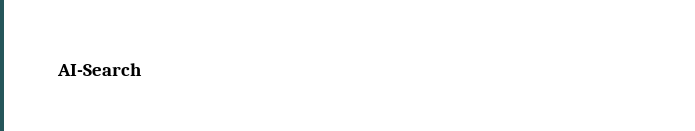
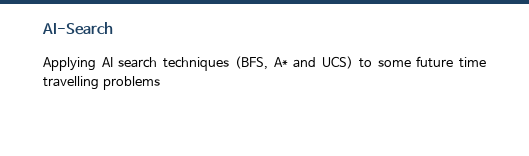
(142, 69) none -> [43,56,487,71] [43,76,160,90] // Applying AI search techniques (BFS, A* and UCS) to some future time travelling problems

